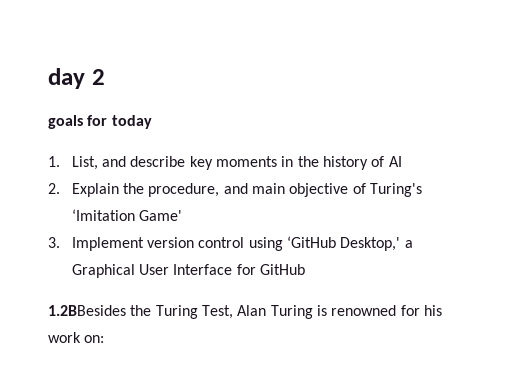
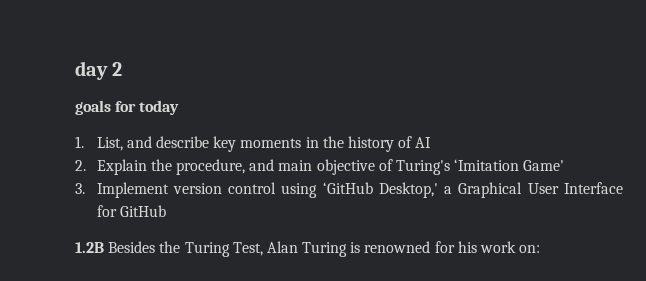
[48,305,126,316] 1.2BBesides -> [75,241,156,253] 1.2B Besides

